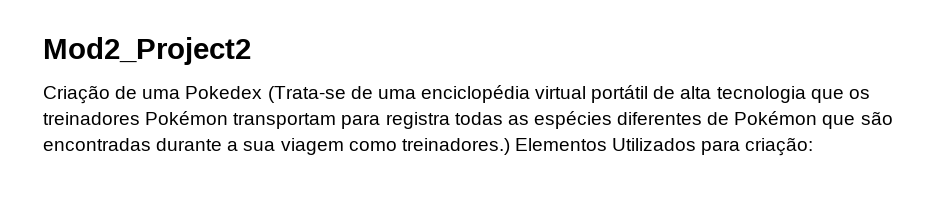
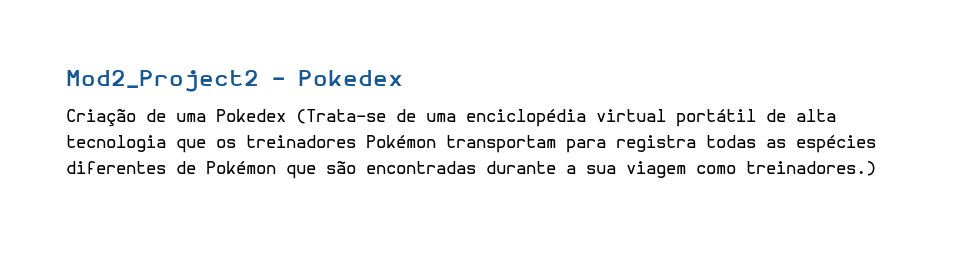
(251, 51) none -> [272,70,403,86] - Pokedex
[514,137,814,156] Elementos Utilizados para criação: -> (876, 168) none

